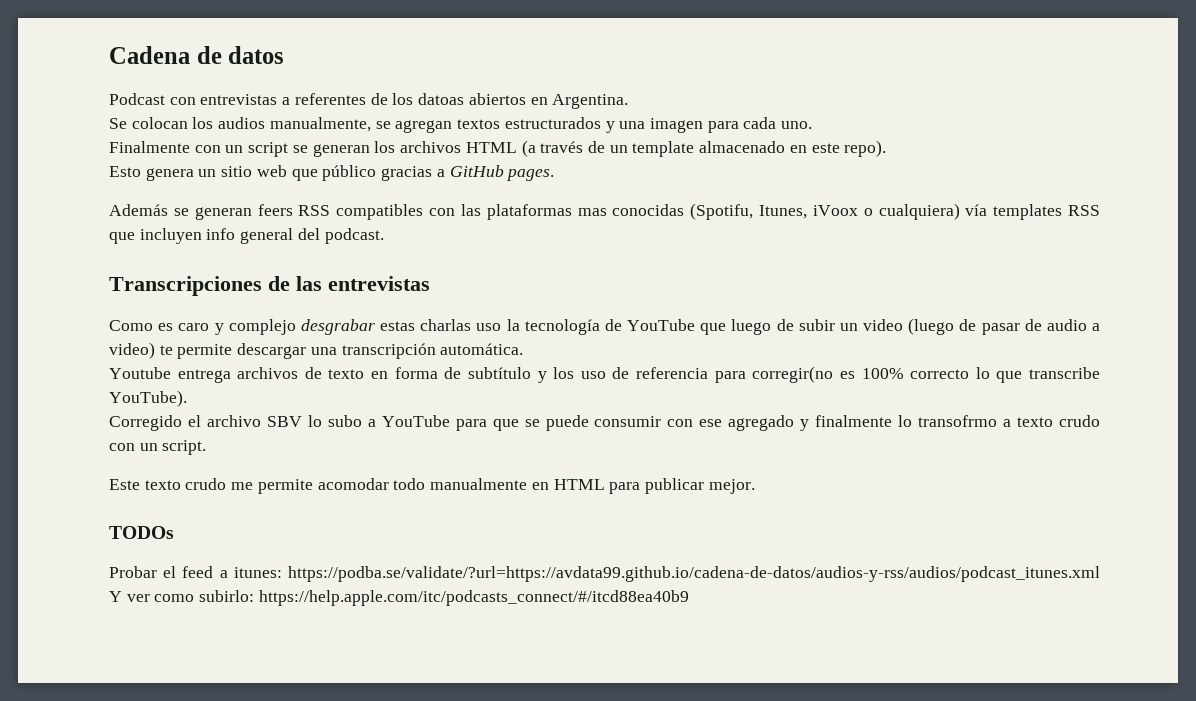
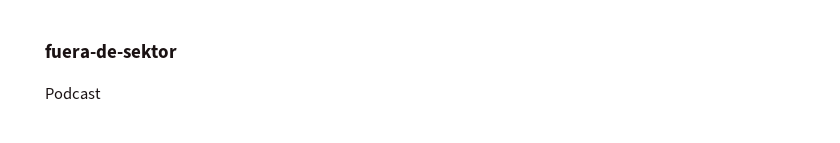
[109,46,285,64] [109,93,629,109] [109,117,813,133] [109,140,887,157] [109,165,555,181] [109,203,1101,220] [109,228,384,244] [109,276,430,296] [109,318,1100,335] [109,342,524,359] [109,366,1100,383] [109,390,187,407] [109,415,1101,431] [109,440,207,455] [109,478,755,494] [109,526,174,539] [109,566,1100,582] [109,590,689,606] Cadena de datos // Podcast con entrevistas a referentes de los datoas abiertos en Argentina. // Se colocan los audios manualmente, se agregan textos estructurados y una imagen para cada uno. // Finalmente con un script se generan los archivos HTML (a través de un template almacenado en este repo). // Esto genera un sitio web que público gracias a GitHub pages. // Además se generan feers RSS compatibles con las plataformas mas conocidas (Spotifu, Itunes, iVoox o cualquiera) vía templates RSS que incluyen info general del podcast. // Transcripciones de las entrevistas // Como es caro y complejo desgrabar estas charlas uso la tecnología de YouTube que luego de subir un video (luego de pasar de audio a video) te permite descargar una transcripción automática. // Youtube entrega archivos de texto en forma de subtítulo y los uso de referencia para corregir(no es 100% correcto lo que transcribe YouTube). // Corregido el archivo SBV lo subo a YouTube para que se puede consumir con ese agregado y finalmente lo transofrmo a texto crudo con un script. // Este texto crudo me permite acomodar todo manualmente en HTML para publicar mejor. // TODOs // Probar el feed a itunes: https://podba.se/validate/?url=https://avdata99.github.io/cadena-de-datos/audios-y-rss/audios/podcast_itunes.xml Y ver como subirlo: https://help.apple.com/itc/podcasts_connect/#/itcd88ea40b9 -> [45,43,177,59] [45,87,101,100] fuera-de-sektor // Podcast

